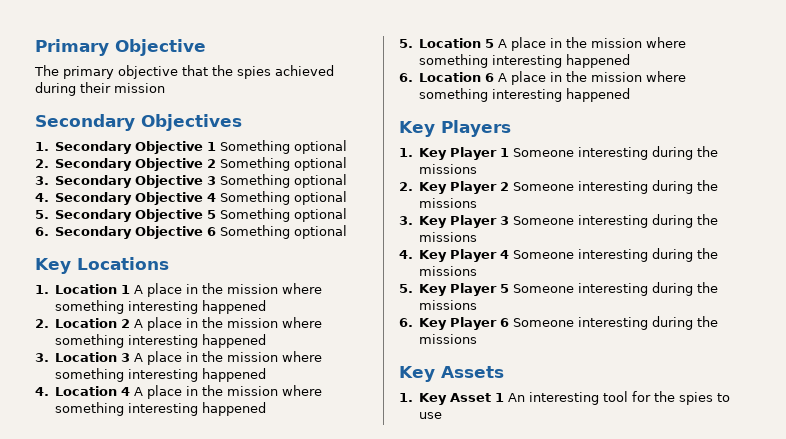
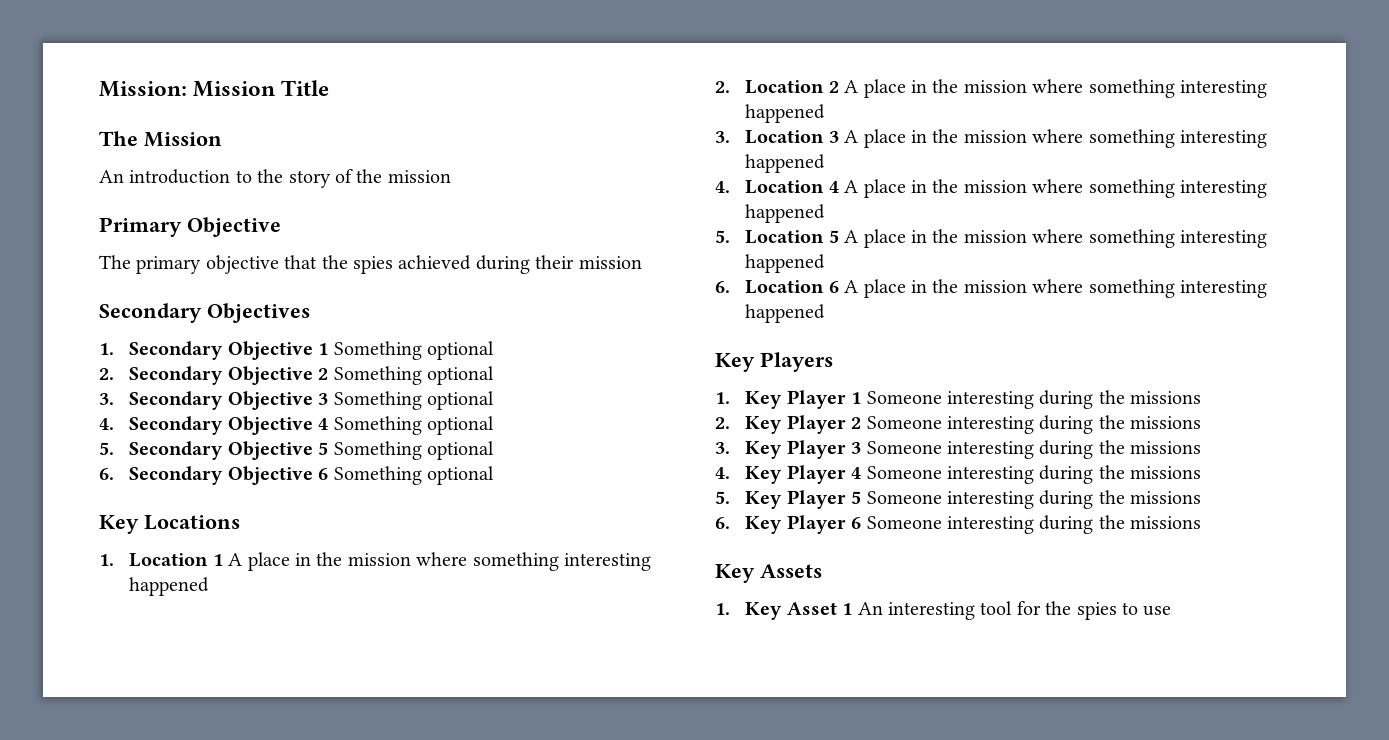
(35, 47) none -> [99,80,330,97] [99,131,222,147] [99,169,451,188] Mission: Mission Title // The Mission // An introduction to the story of the mission //

